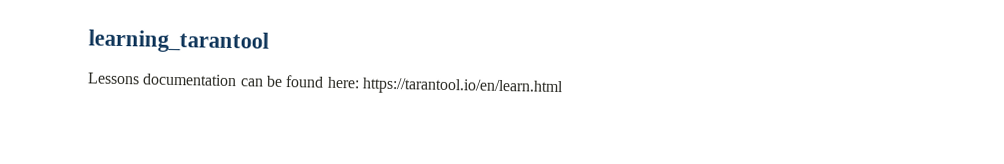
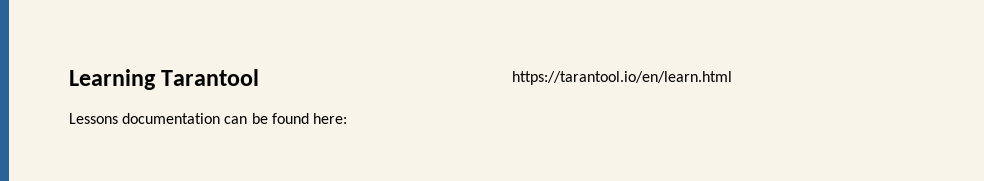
[88,29,269,54] learning_tarantool -> [69,69,260,90] Learning Tarantool

